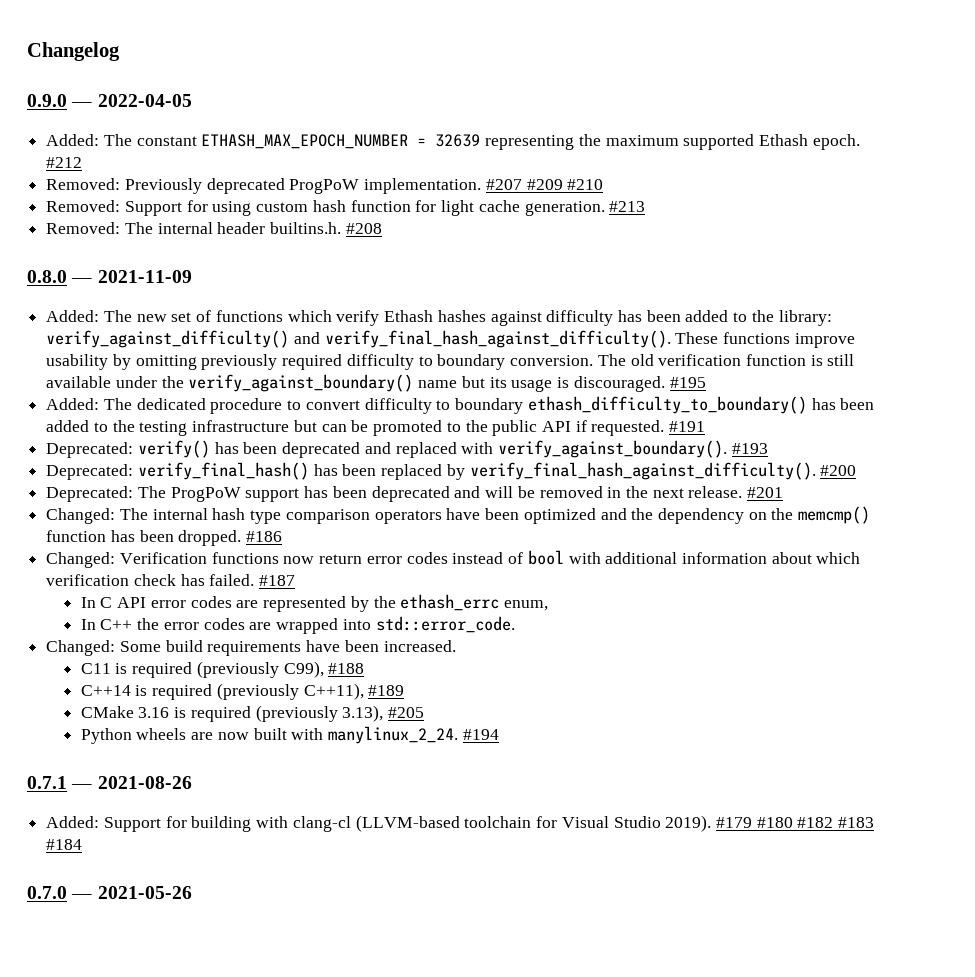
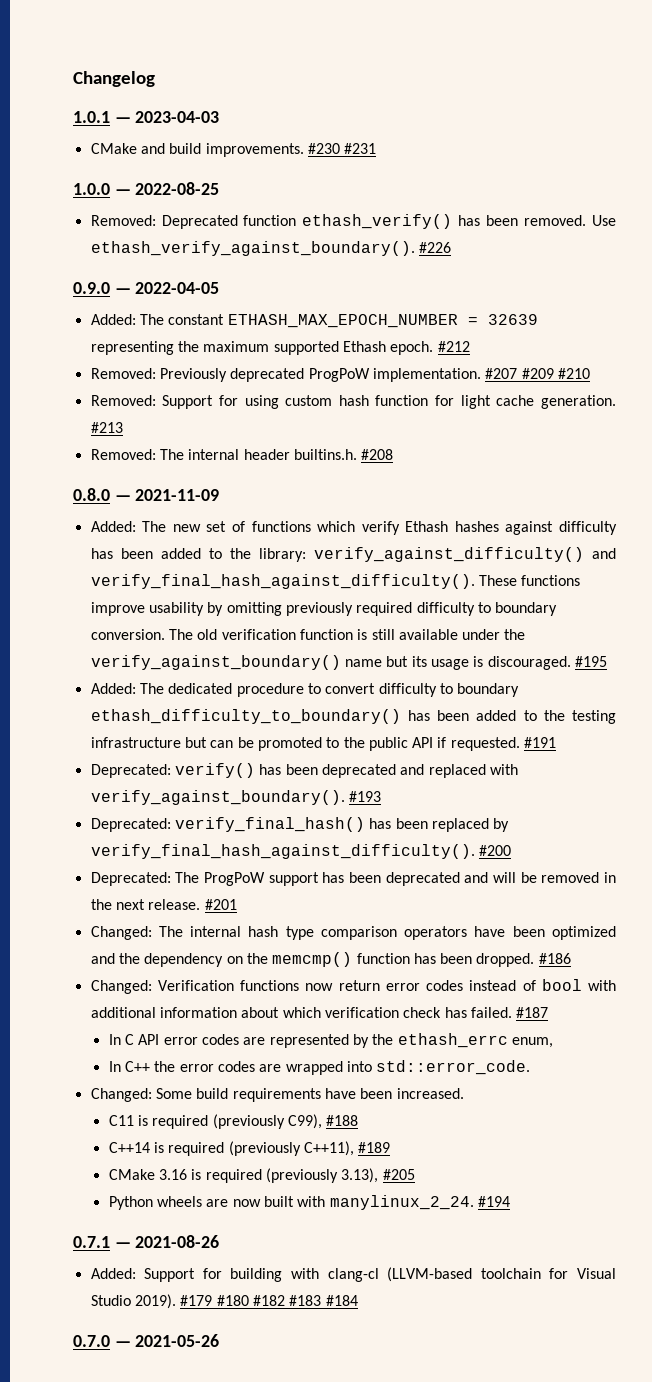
(120, 51) none -> [73,111,220,123] [90,143,377,157] [73,182,220,195] [90,214,616,229] [90,241,451,256] // 1.0.1 — 2023-04-03 // CMake and build improvements. #230 #231 // 1.0.0 — 2022-08-25 // Removed: Deprecated function ethash_verify() has been removed. Use ethash_verify_against_boundary(). #226

